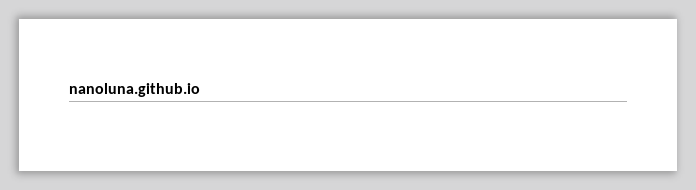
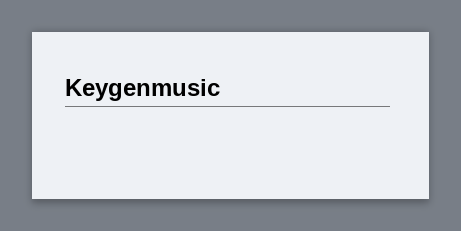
[69,83,200,97] nanoluna.github.io -> [65,79,220,101] Keygenmusic

